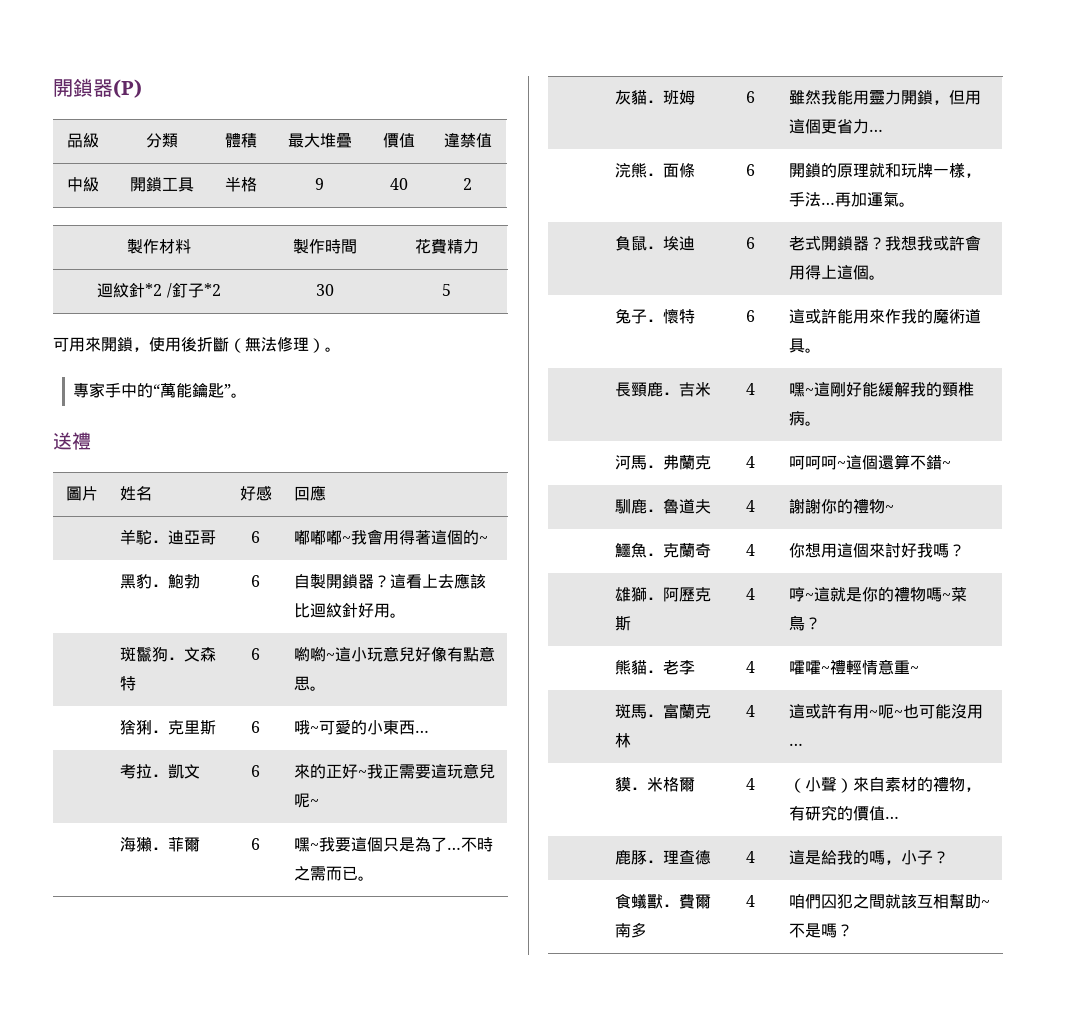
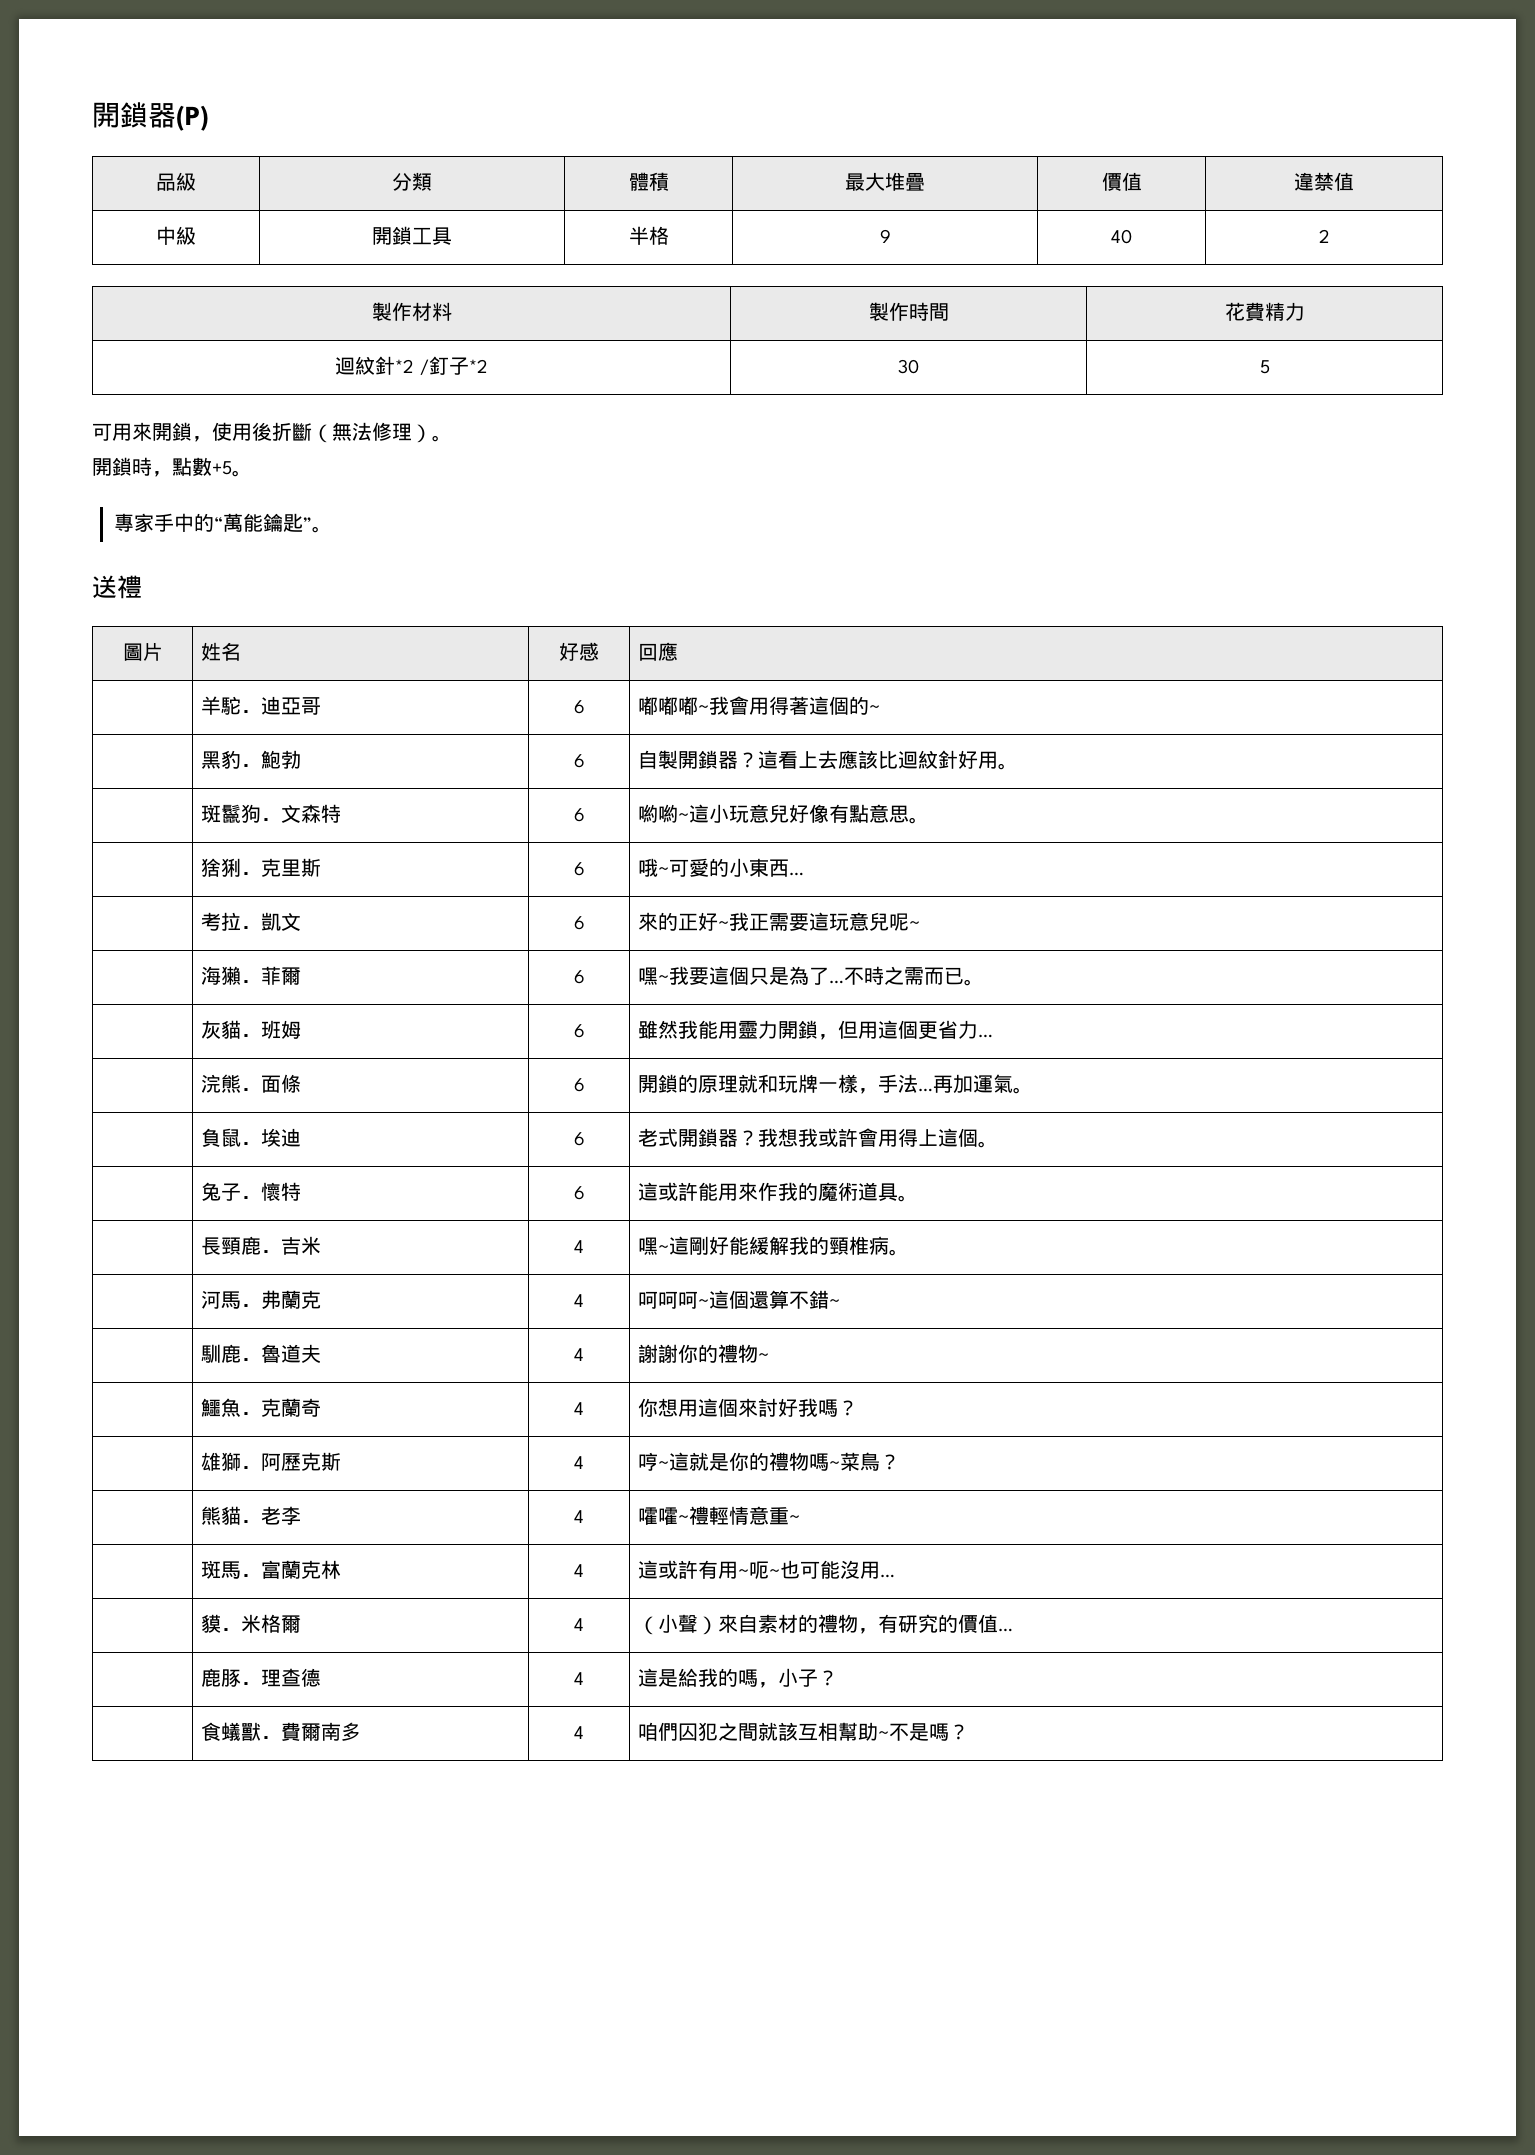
(341, 349) none -> [92,457,252,477] // 開鎖時，點數+5。

